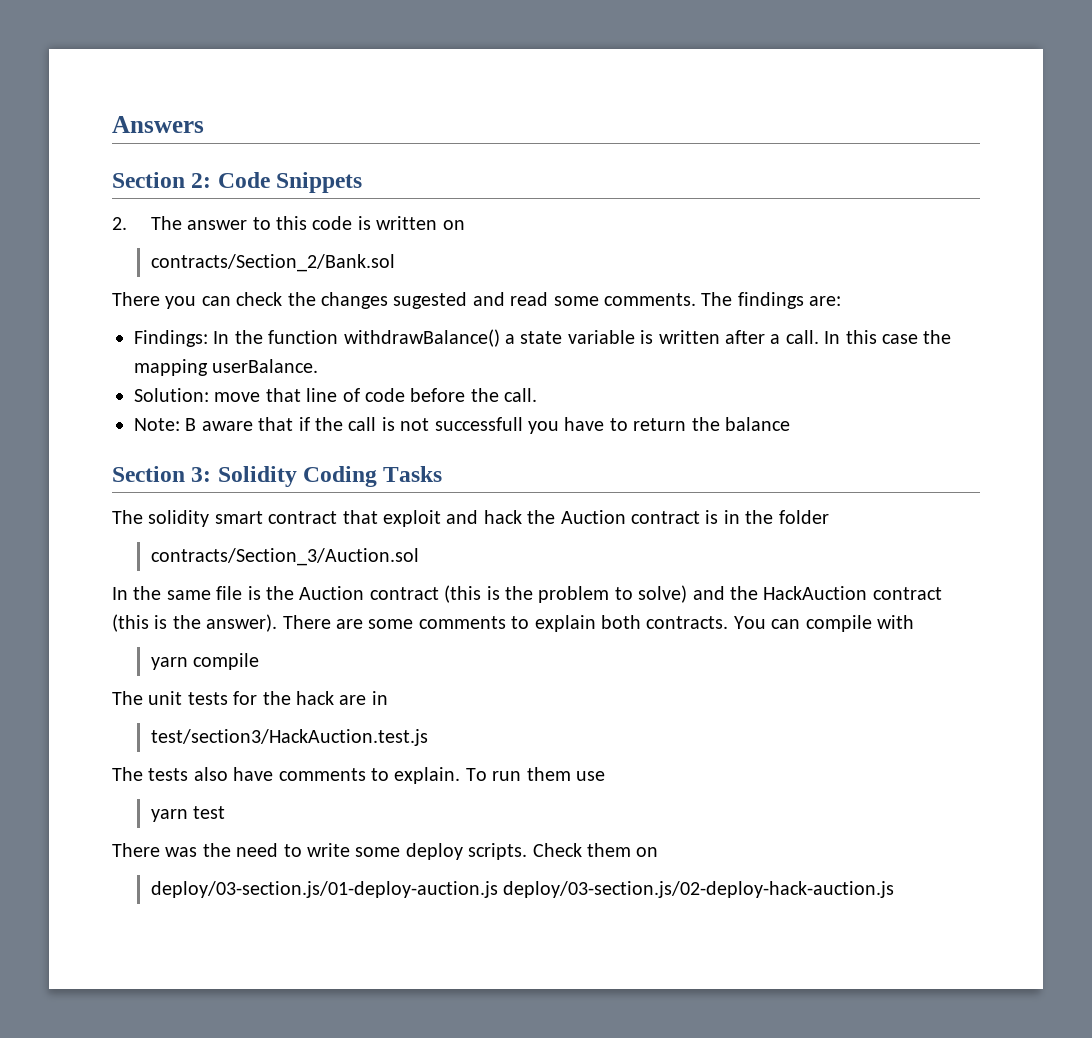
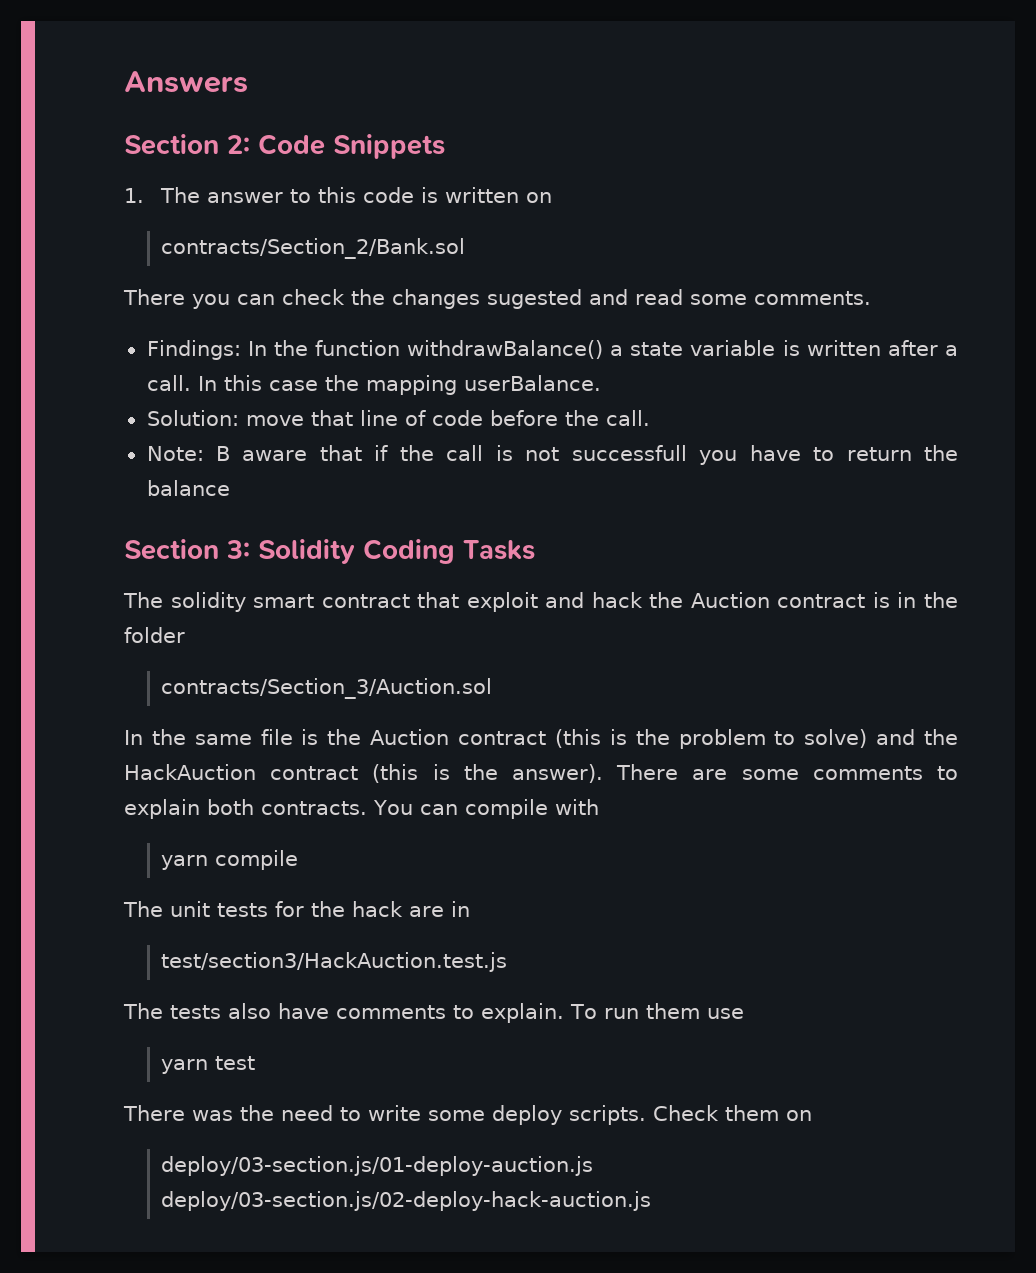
[112,217,127,230] 2. -> [124,188,144,203] 1.
[701,292,842,309] The findings are: -> (871, 298) none

